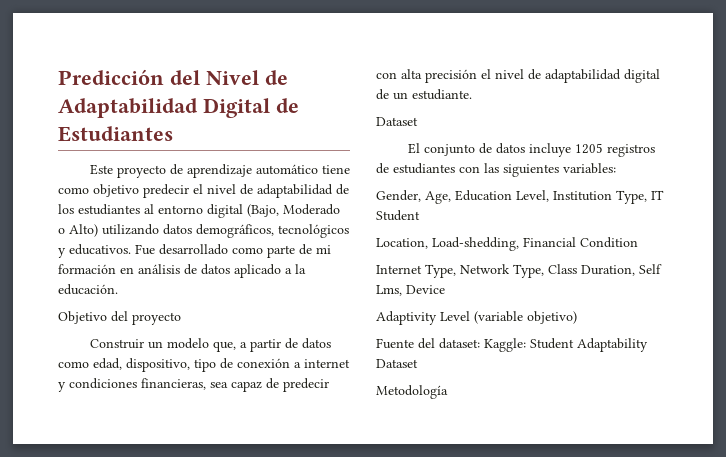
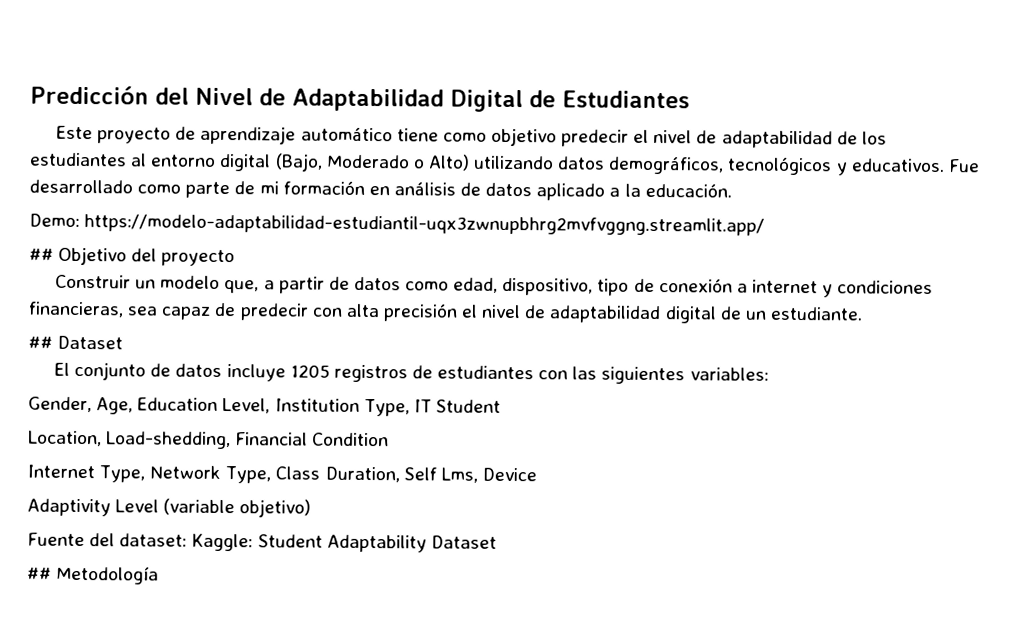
(118, 289) none -> [29,213,766,236] [29,247,54,261] Demo: https://modelo-adaptabilidad-estudiantil-uqx3zwnupbhrg2mvfvggng.streamlit.app/ // ##
(472, 94) none -> [28,335,53,349] ##
(418, 363) none -> [27,566,52,580] ##

